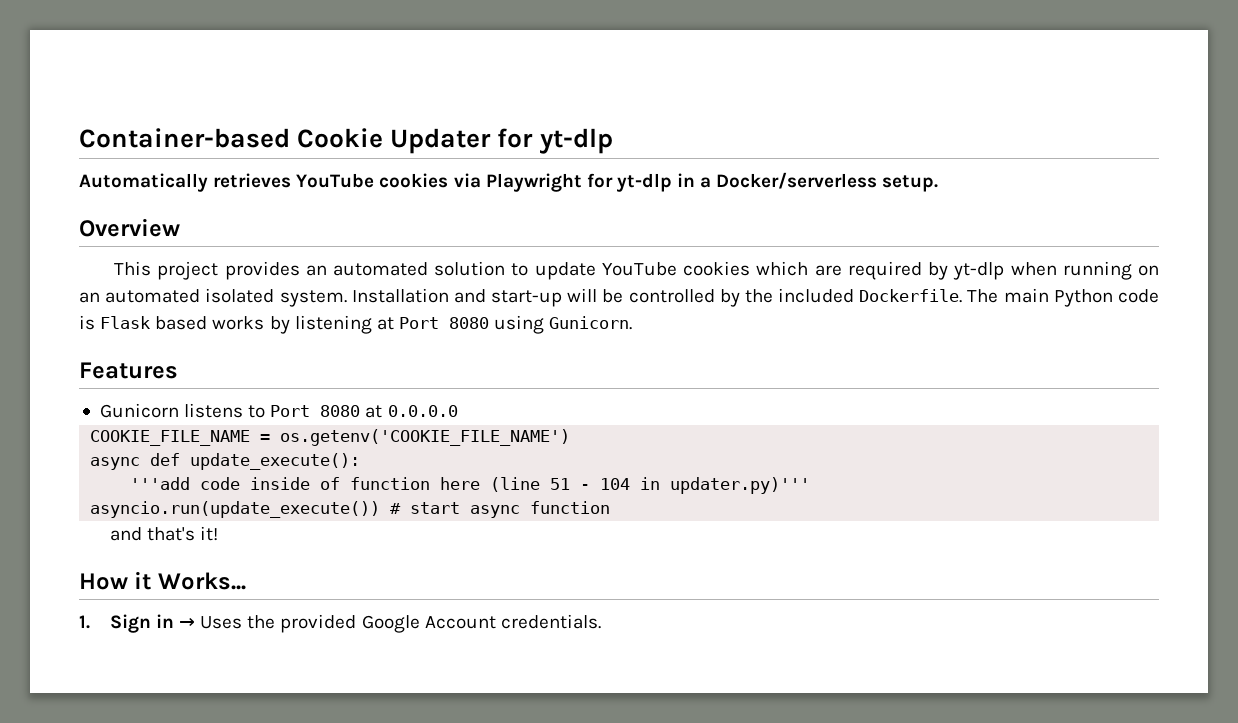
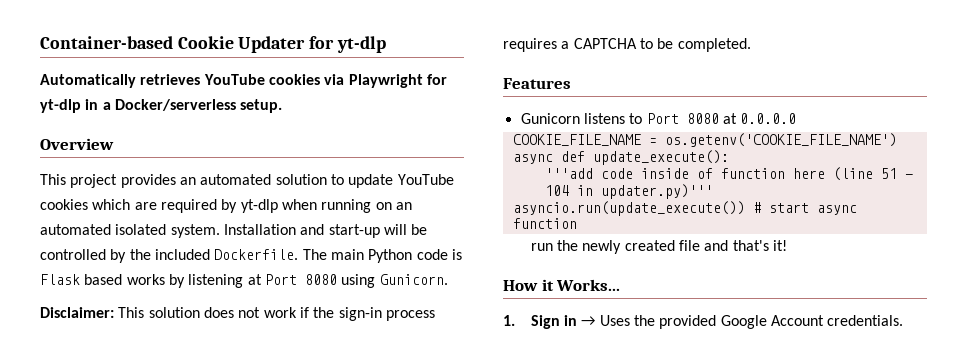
(633, 323) none -> [40,307,435,321] [503,38,751,52] // Disclaimer: This solution does not work if the sign-in process requires a CAPTCHA to be completed.
(611, 507) none -> [530,240,700,254] run the newly created file

